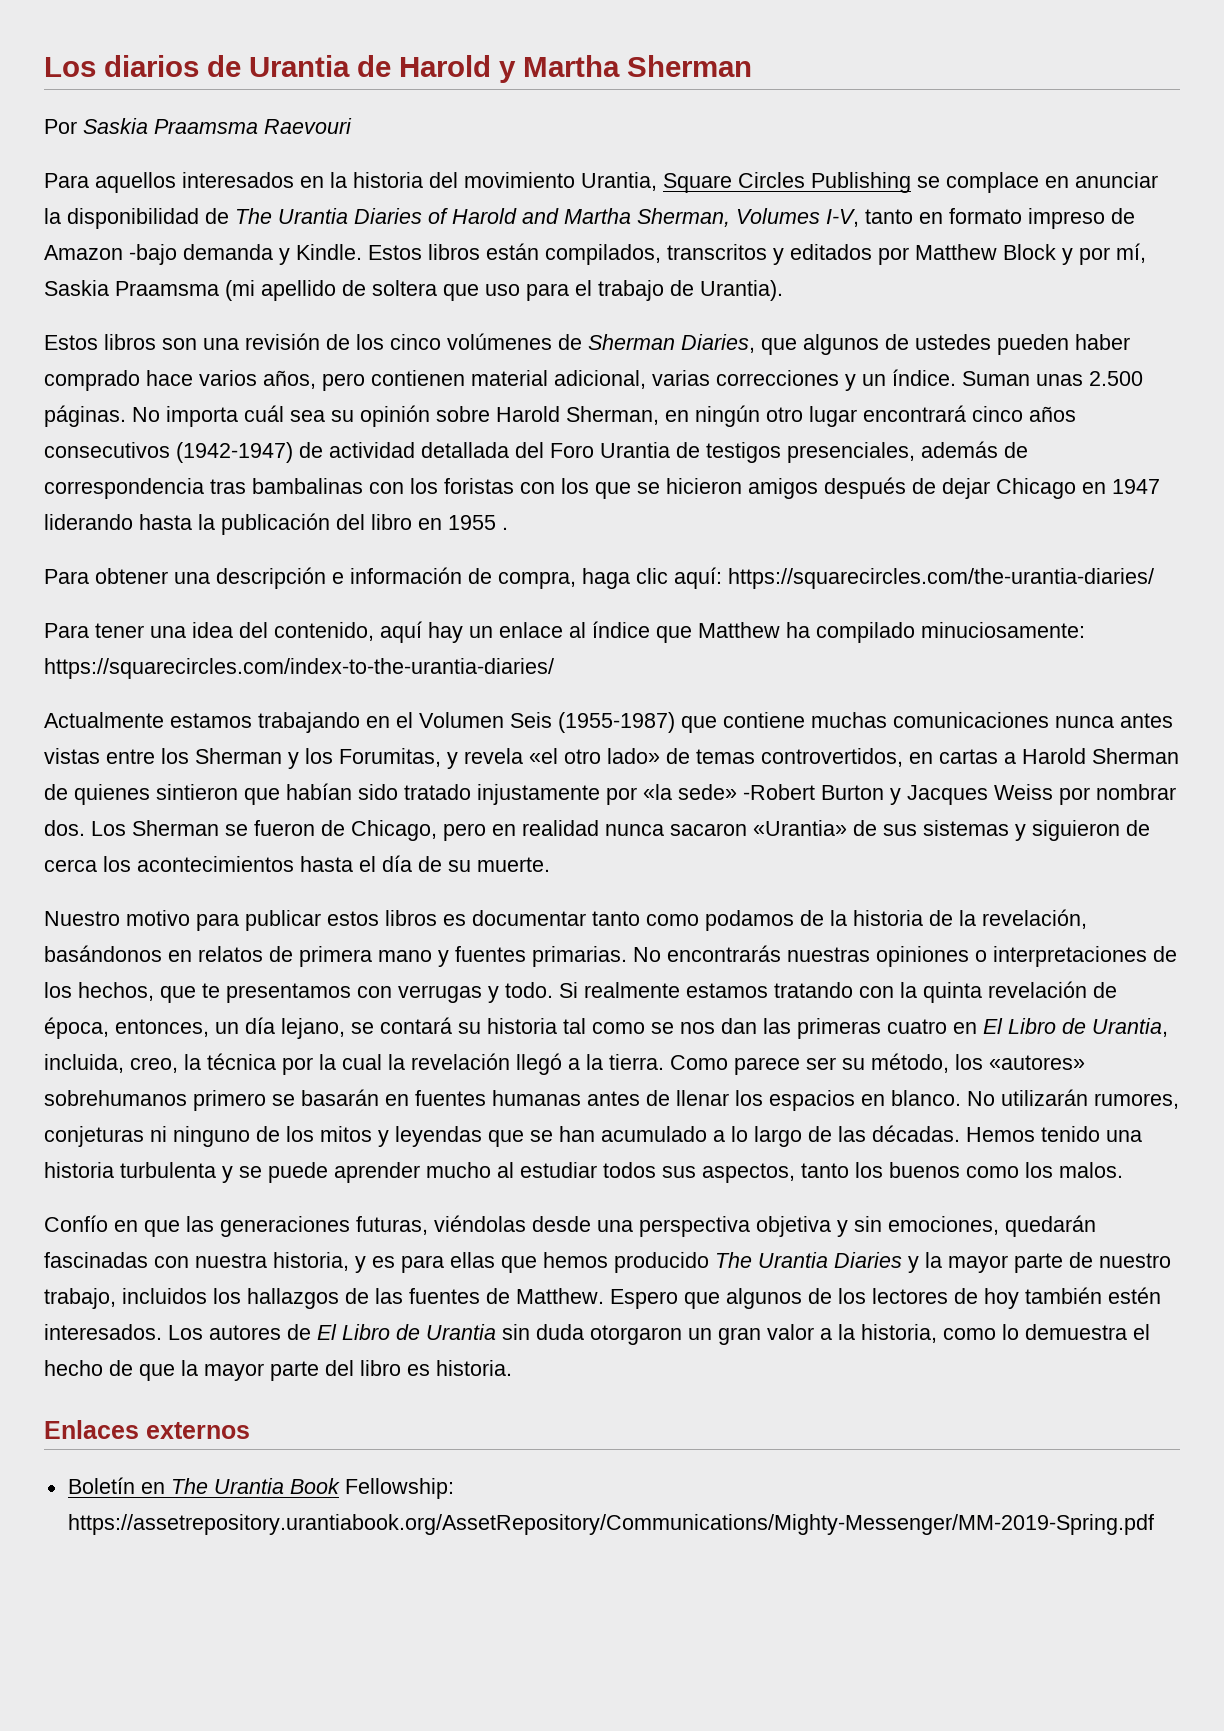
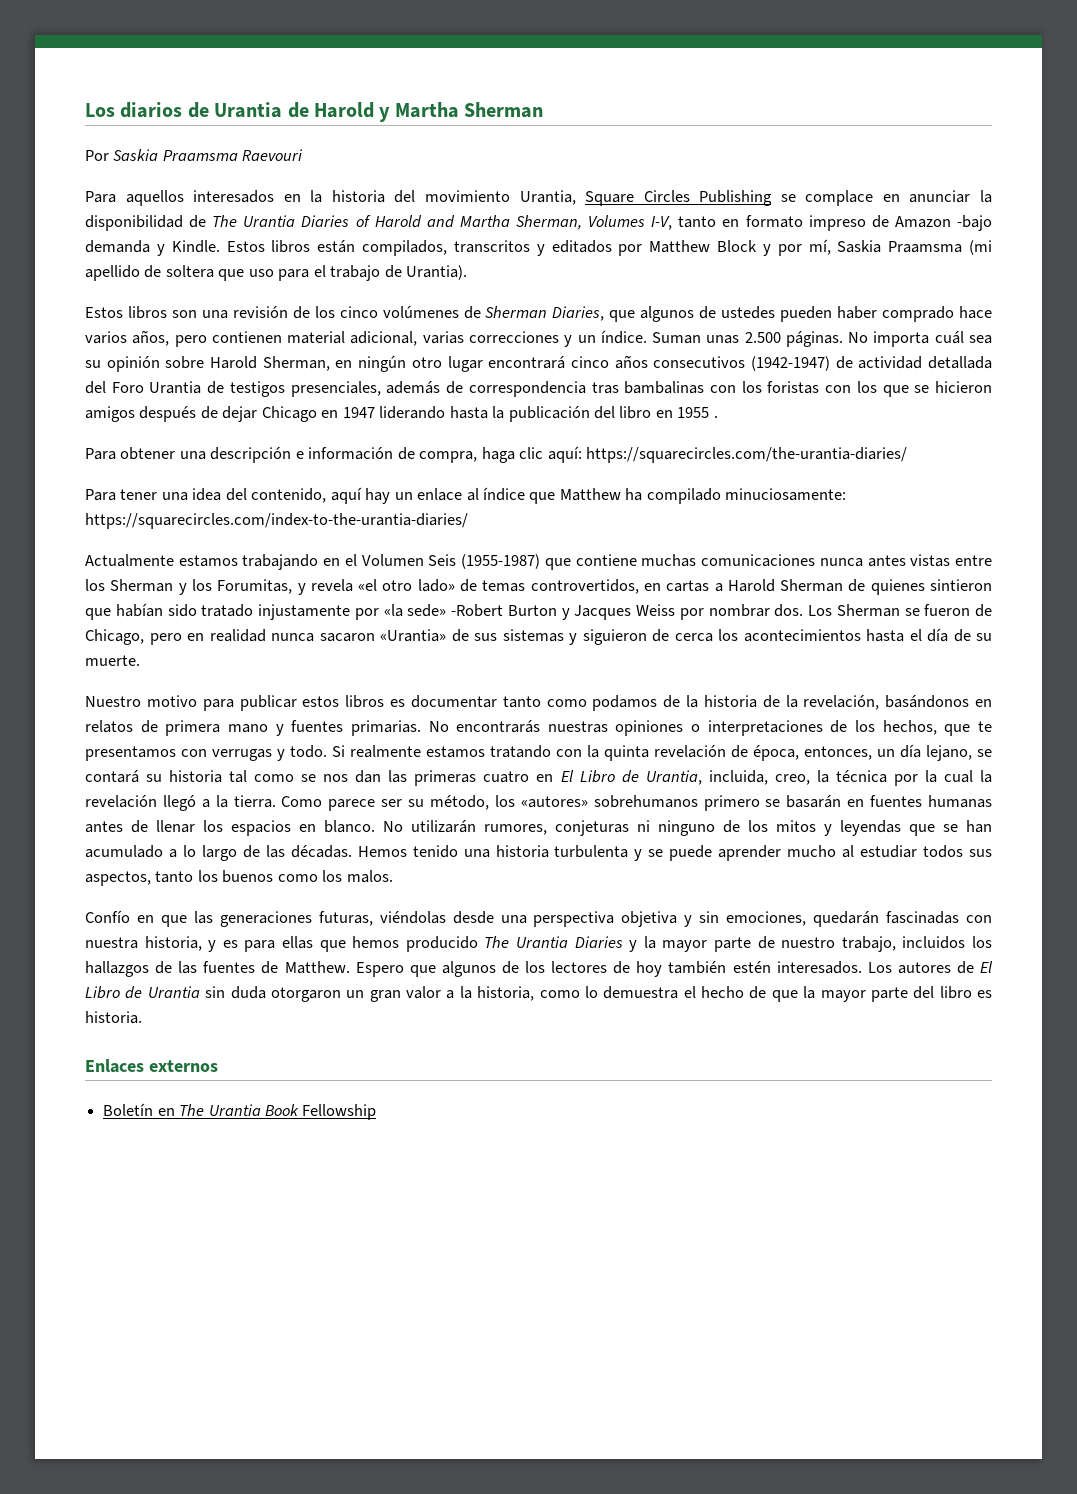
[344,1478,454,1499] [67,1514,1154,1535] Fellowship: https://assetrepository.urantiabook.org/AssetRepository/Communications/Mighty-Messenger/MM-2019-Spring.pdf -> [302,1104,377,1120] Fellowship

